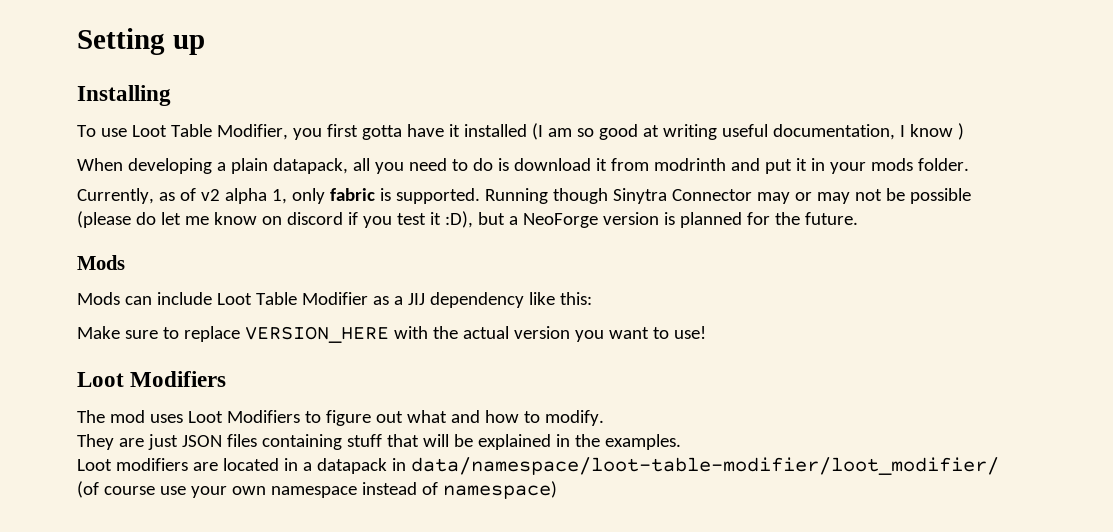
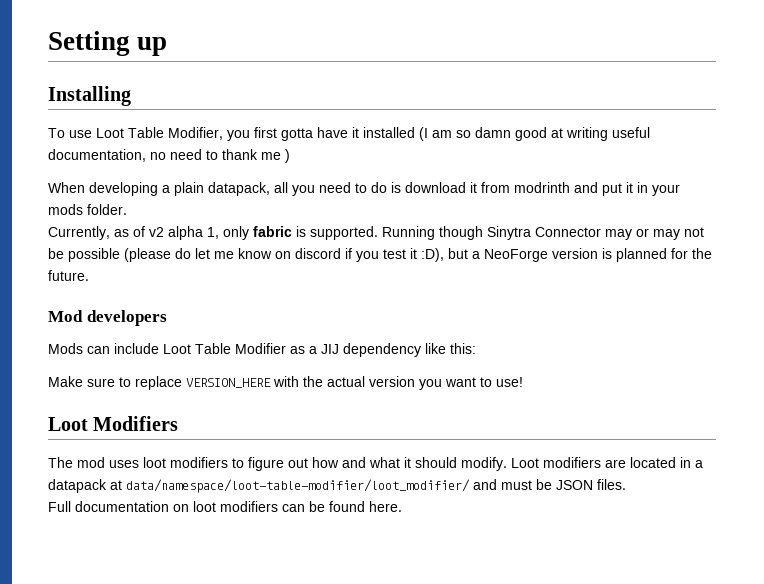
(594, 132) none -> [475,127,511,138] damn
[899,124,953,137] I know -> [150,149,281,160] no need to thank me
[77,255,125,270] Mods -> [48,310,167,326] Mod developers
[187,410,300,423] Loot Modifiers -> [143,457,228,468] loot modifiers
[406,410,604,426] [77,434,681,450] what and how to modify. // They are just JSON files containing stuff that will be explained in the examples. // -> [312,457,507,471] how and what it should modify.
[391,457,999,475] [77,481,557,499] in data/namespace/loot-table-modifier/loot_modifier/ (of course use your own namespace instead of namespace) -> [110,479,626,493] [48,501,402,512] at data/namespace/loot-table-modifier/loot_modifier/ and must be JSON files. // Full documentation on loot modifiers can be found here.

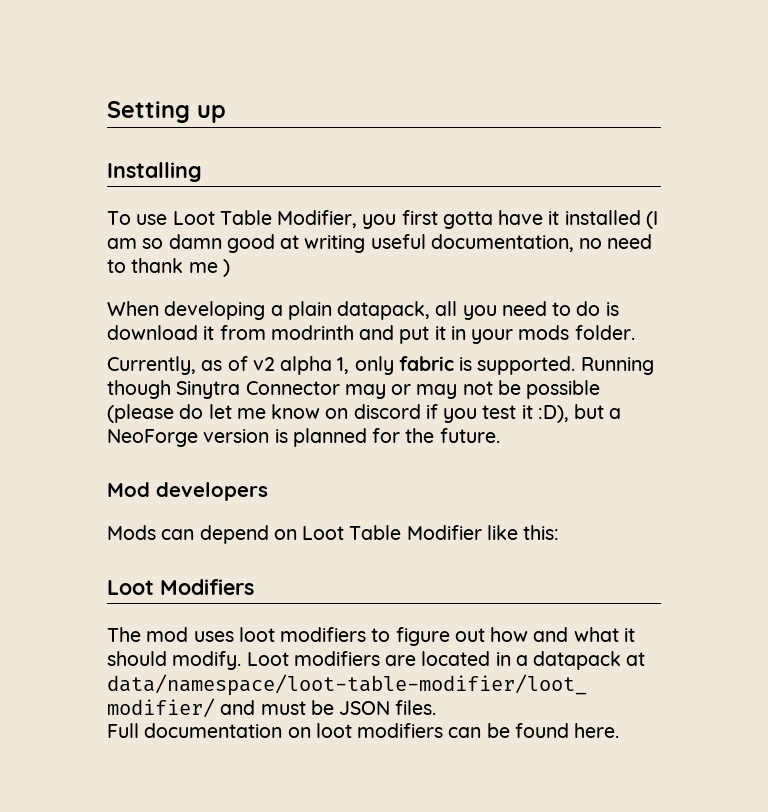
[114,343,159,354] include -> [199,525,297,544] depend on
[290,343,476,357] [48,376,523,390] as a JIJ dependency like this: // Make sure to replace VERSION_HERE with the actual version you want to use! -> [486,525,560,540] like this:

